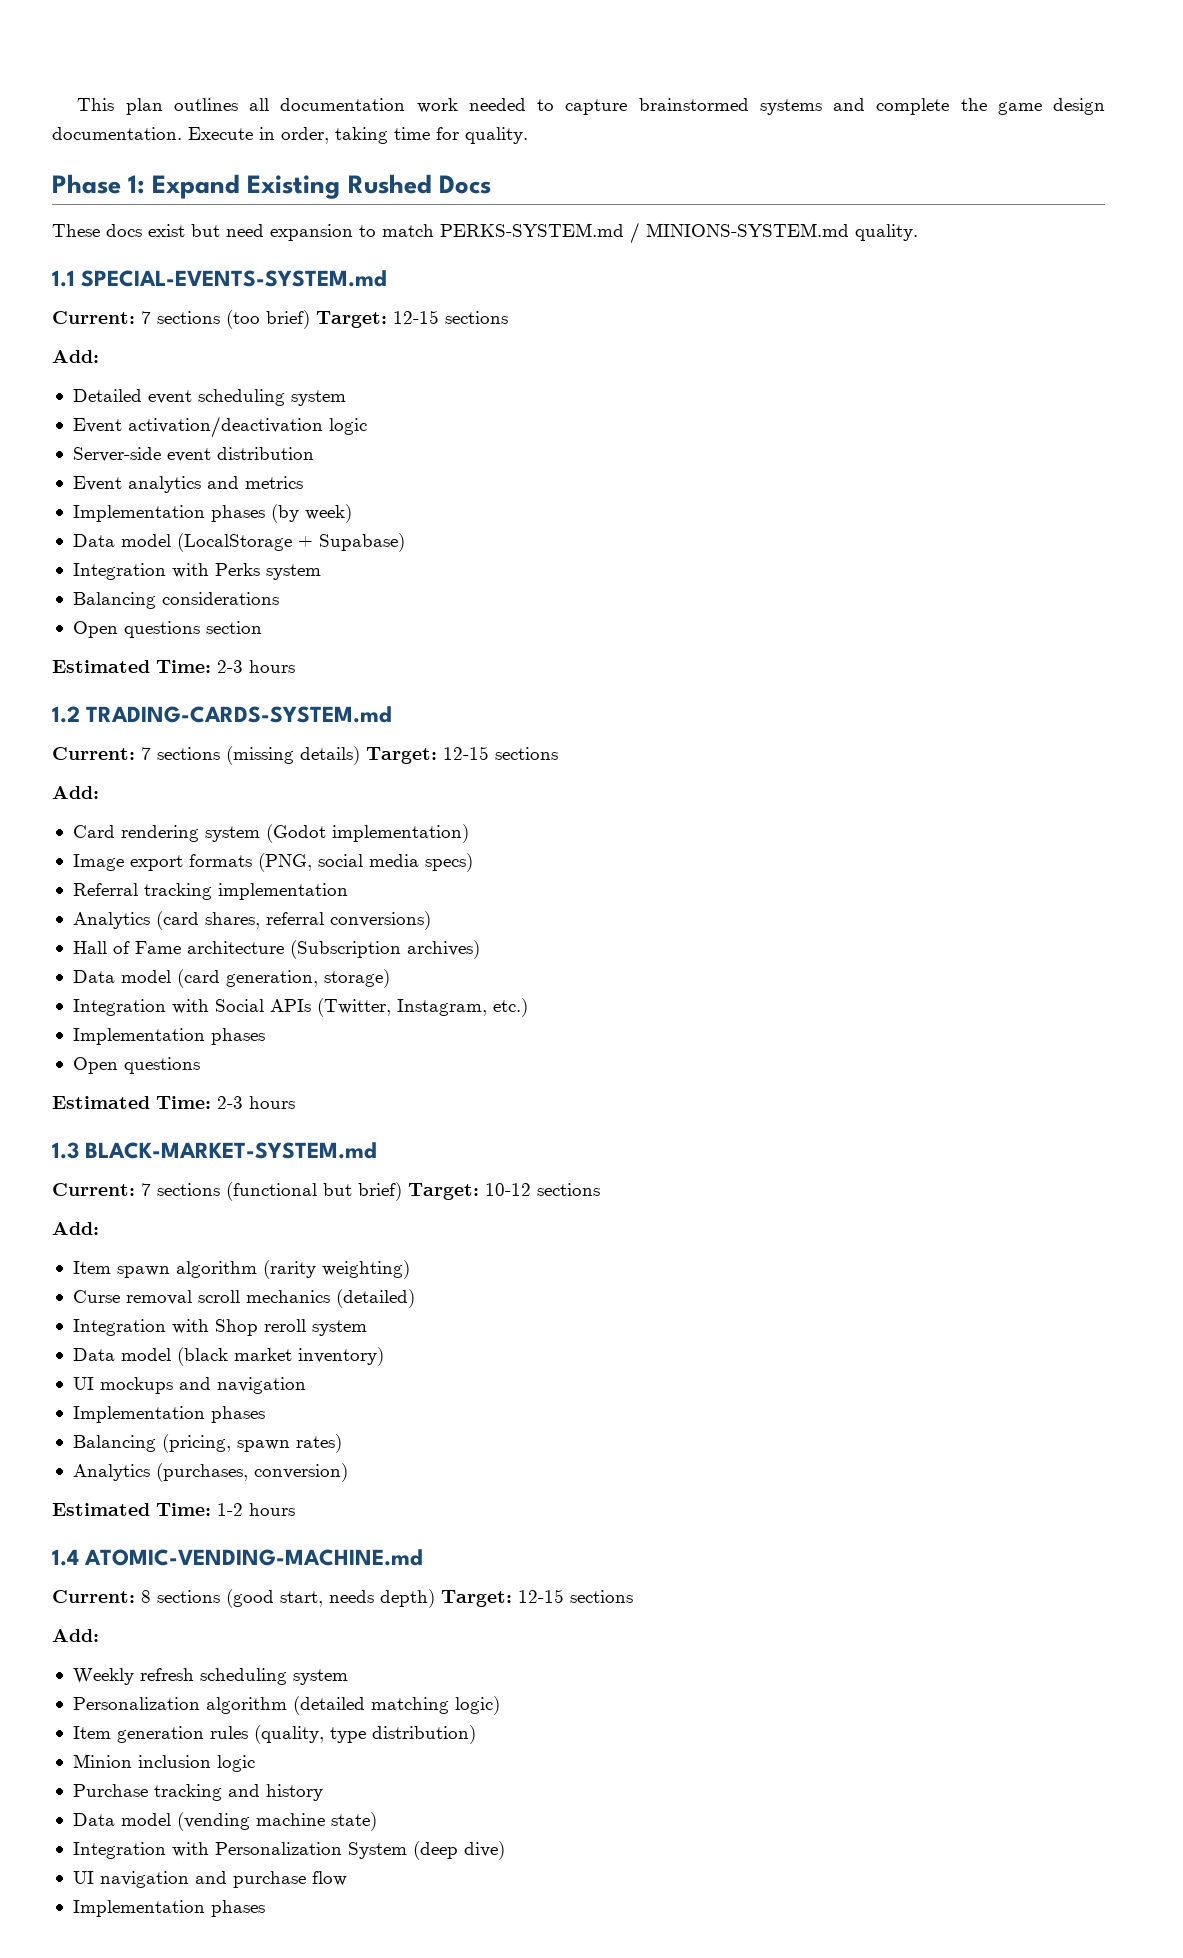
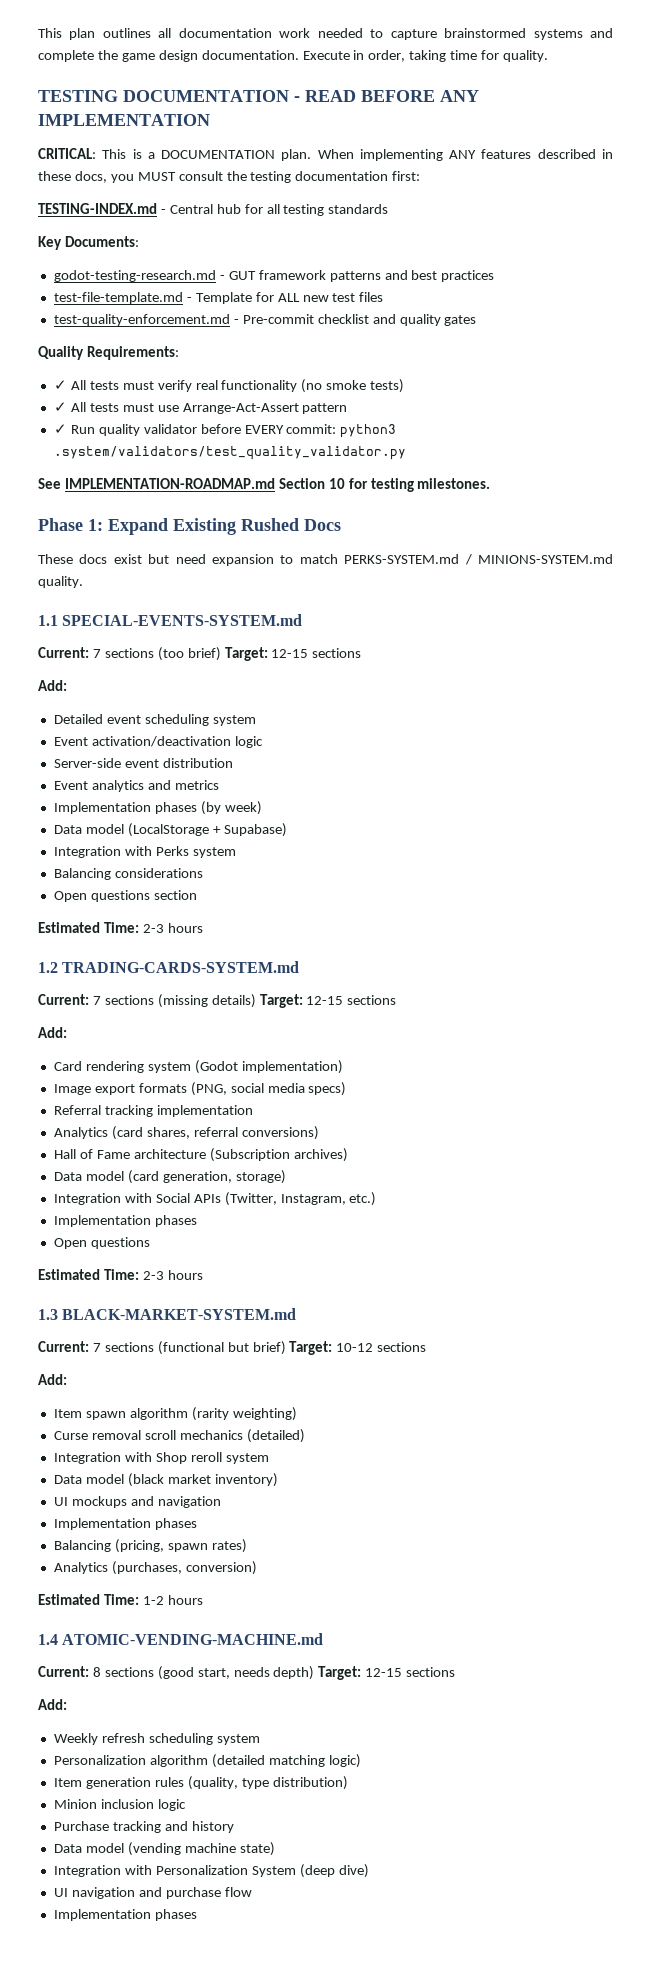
(528, 135) none -> [38,90,479,102] [38,114,210,126] [38,148,613,161] [38,171,421,183] [38,203,389,216] [38,236,139,250] [53,270,495,282] [53,292,384,304] [53,314,477,326] [38,346,179,360] [53,379,405,393] [53,402,348,414] [53,424,397,438] [53,446,406,460] [38,478,491,492] // TESTING DOCUMENTATION - READ BEFORE ANY IMPLEMENTATION // CRITICAL: This is a DOCUMENTATION plan. When implementing ANY features described in these docs, you MUST consult the testing documentation first: // TESTING-INDEX.md - Central hub for all testing standards // Key Documents: // godot-testing-research.md - GUT framework patterns and best practices // test-file-template.md - Template for ALL new test files // test-quality-enforcement.md - Pre-commit checklist and quality gates // Quality Requirements: // ✓ All tests must verify real functionality (no smoke tests) // ✓ All tests must use Arrange-Act-Assert pattern // ✓ Run quality validator before EVERY commit: python3 .system/validators/test_quality_validator.py // See IMPLEMENTATION-ROADMAP.md Section 10 for testing milestones.

